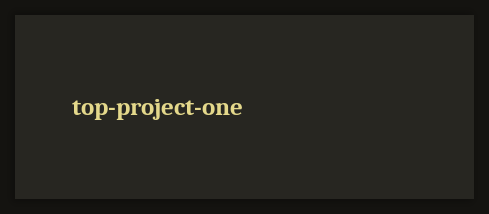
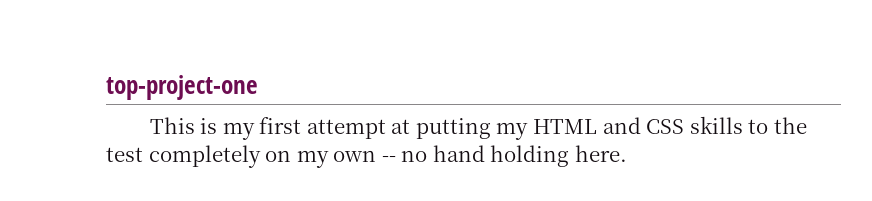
(243, 109) none -> [149,116,807,140] [106,145,627,168] // This is my first attempt at putting my HTML and CSS skills to the test completely on my own -- no hand holding here.

